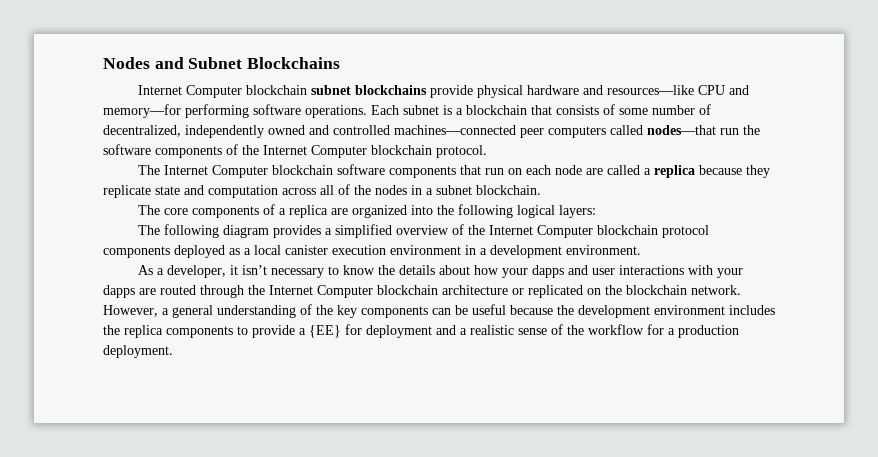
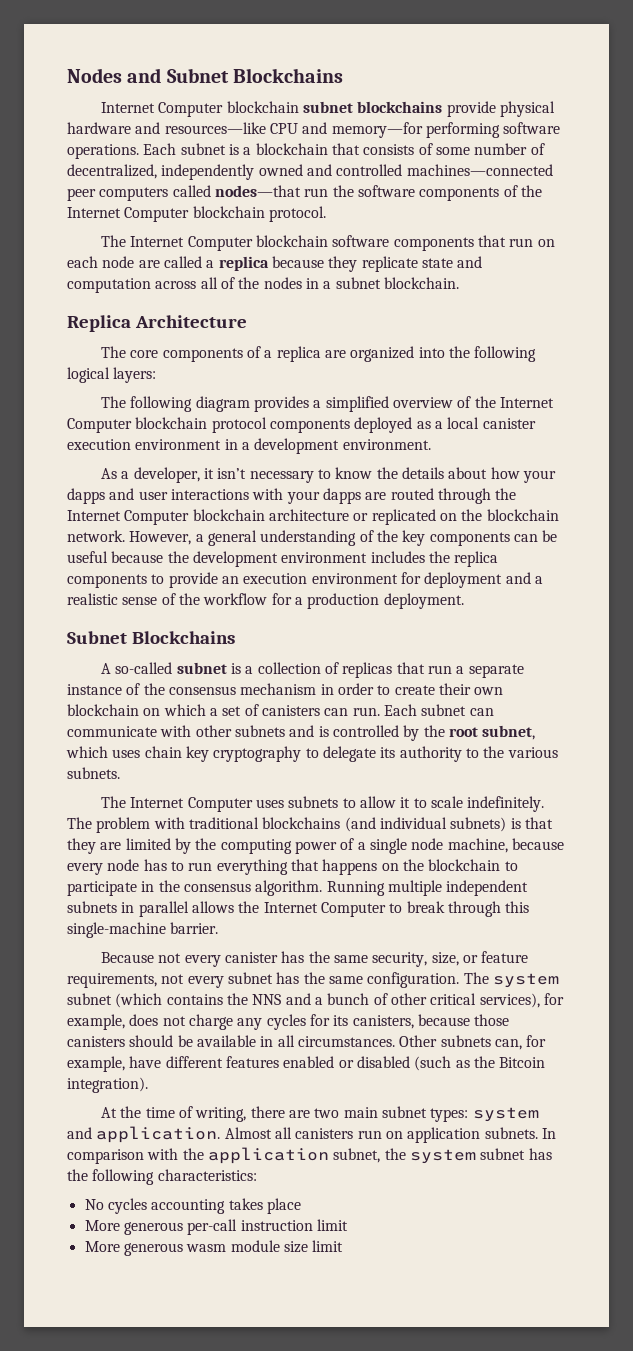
(541, 190) none -> [67,315,247,332] // Replica Architecture
[299,325,341,338] a {EE} -> [221,573,398,584] an execution environment
(173, 351) none -> [67,631,235,644] [101,662,524,678] [67,683,504,695] [67,704,494,716] [67,725,536,741] [66,746,558,762] [67,767,120,779] [101,796,545,812] [67,817,553,833] [67,838,564,854] [67,859,518,875] [67,880,529,896] [67,901,530,917] [67,922,219,938] [101,951,529,967] [67,972,559,988] [67,993,564,1008] [67,1014,510,1030] [67,1035,547,1050] [67,1056,546,1072] [67,1077,148,1093] [101,1106,539,1122] [67,1126,556,1143] [67,1147,552,1164] [67,1169,257,1185] [84,1198,301,1214] [84,1219,348,1235] [84,1240,344,1256] // Subnet Blockchains // A so-called subnet is a collection of replicas that run a separate instance of the consensus mechanism in order to create their own blockchain on which a set of canisters can run. Each subnet can communicate with other subnets and is controlled by the root subnet, which uses chain key cryptography to delegate its authority to the various subnets. // The Internet Computer uses subnets to allow it to scale indefinitely. The problem with traditional blockchains (and individual subnets) is that they are limited by the computing power of a single node machine, because every node has to run everything that happens on the blockchain to participate in the consensus algorithm. Running multiple independent subnets in parallel allows the Internet Computer to break through this single-machine barrier. // Because not every canister has the same security, size, or feature requirements, not every subnet has the same configuration. The system subnet (which contains the NNS and a bunch of other critical services), for example, does not charge any cycles for its canisters, because those canisters should be available in all circumstances. Other subnets can, for example, have different features enabled or disabled (such as the Bitcoin integration). // At the time of writing, there are two main subnet types: system and application. Almost all canisters run on application subnets. In comparison with the application subnet, the system subnet has the following characteristics: // No cycles accounting takes place // More generous per-call instruction limit // More generous wasm module size limit

